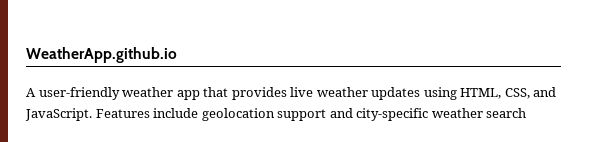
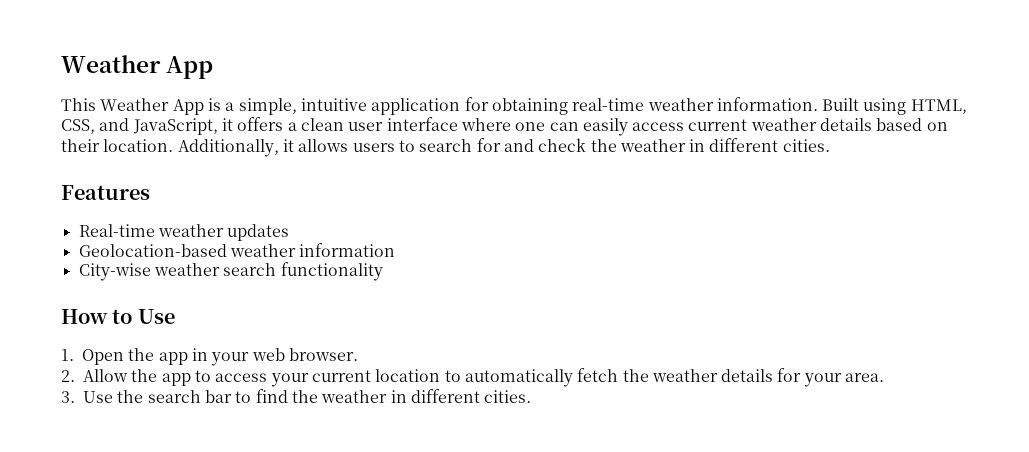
[26,47,177,63] [26,87,557,100] [25,108,527,121] WeatherApp.github.io // A user-friendly weather app that provides live weather updates using HTML, CSS, and JavaScript. Features include geolocation support and city-specific weather search -> [61,55,214,79] [61,97,967,115] [61,117,948,136] [61,138,830,157] [61,185,150,200] [78,224,290,241] [78,243,396,257] [78,262,383,281] [61,309,175,324] [61,348,358,366] [61,368,885,387] [61,389,532,403] Weather App // This Weather App is a simple, intuitive application for obtaining real-time weather information. Built using HTML, CSS, and JavaScript, it offers a clean user interface where one can easily access current weather details based on their location. Additionally, it allows users to search for and check the weather in different cities. // Features // Real-time weather updates // Geolocation-based weather information // City-wise weather search functionality // How to Use // 1. Open the app in your web browser. // 2. Allow the app to access your current location to automatically fetch the weather details for your area. // 3. Use the search bar to find the weather in different cities.

